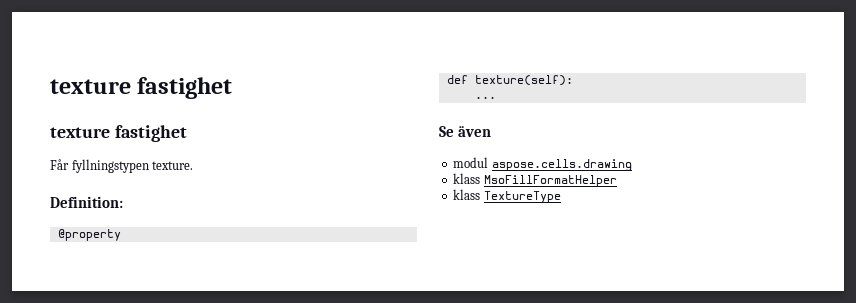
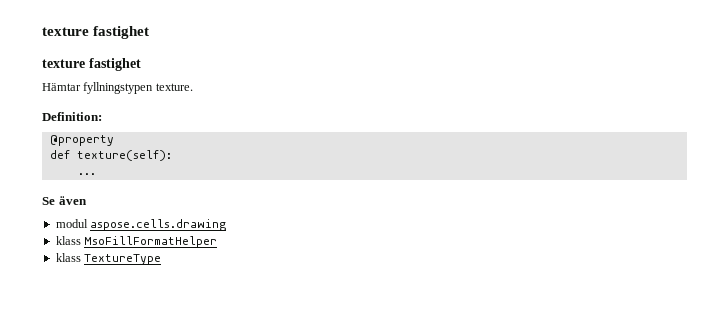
[50,159,69,170] Får -> [42,83,81,91] Hämtar

